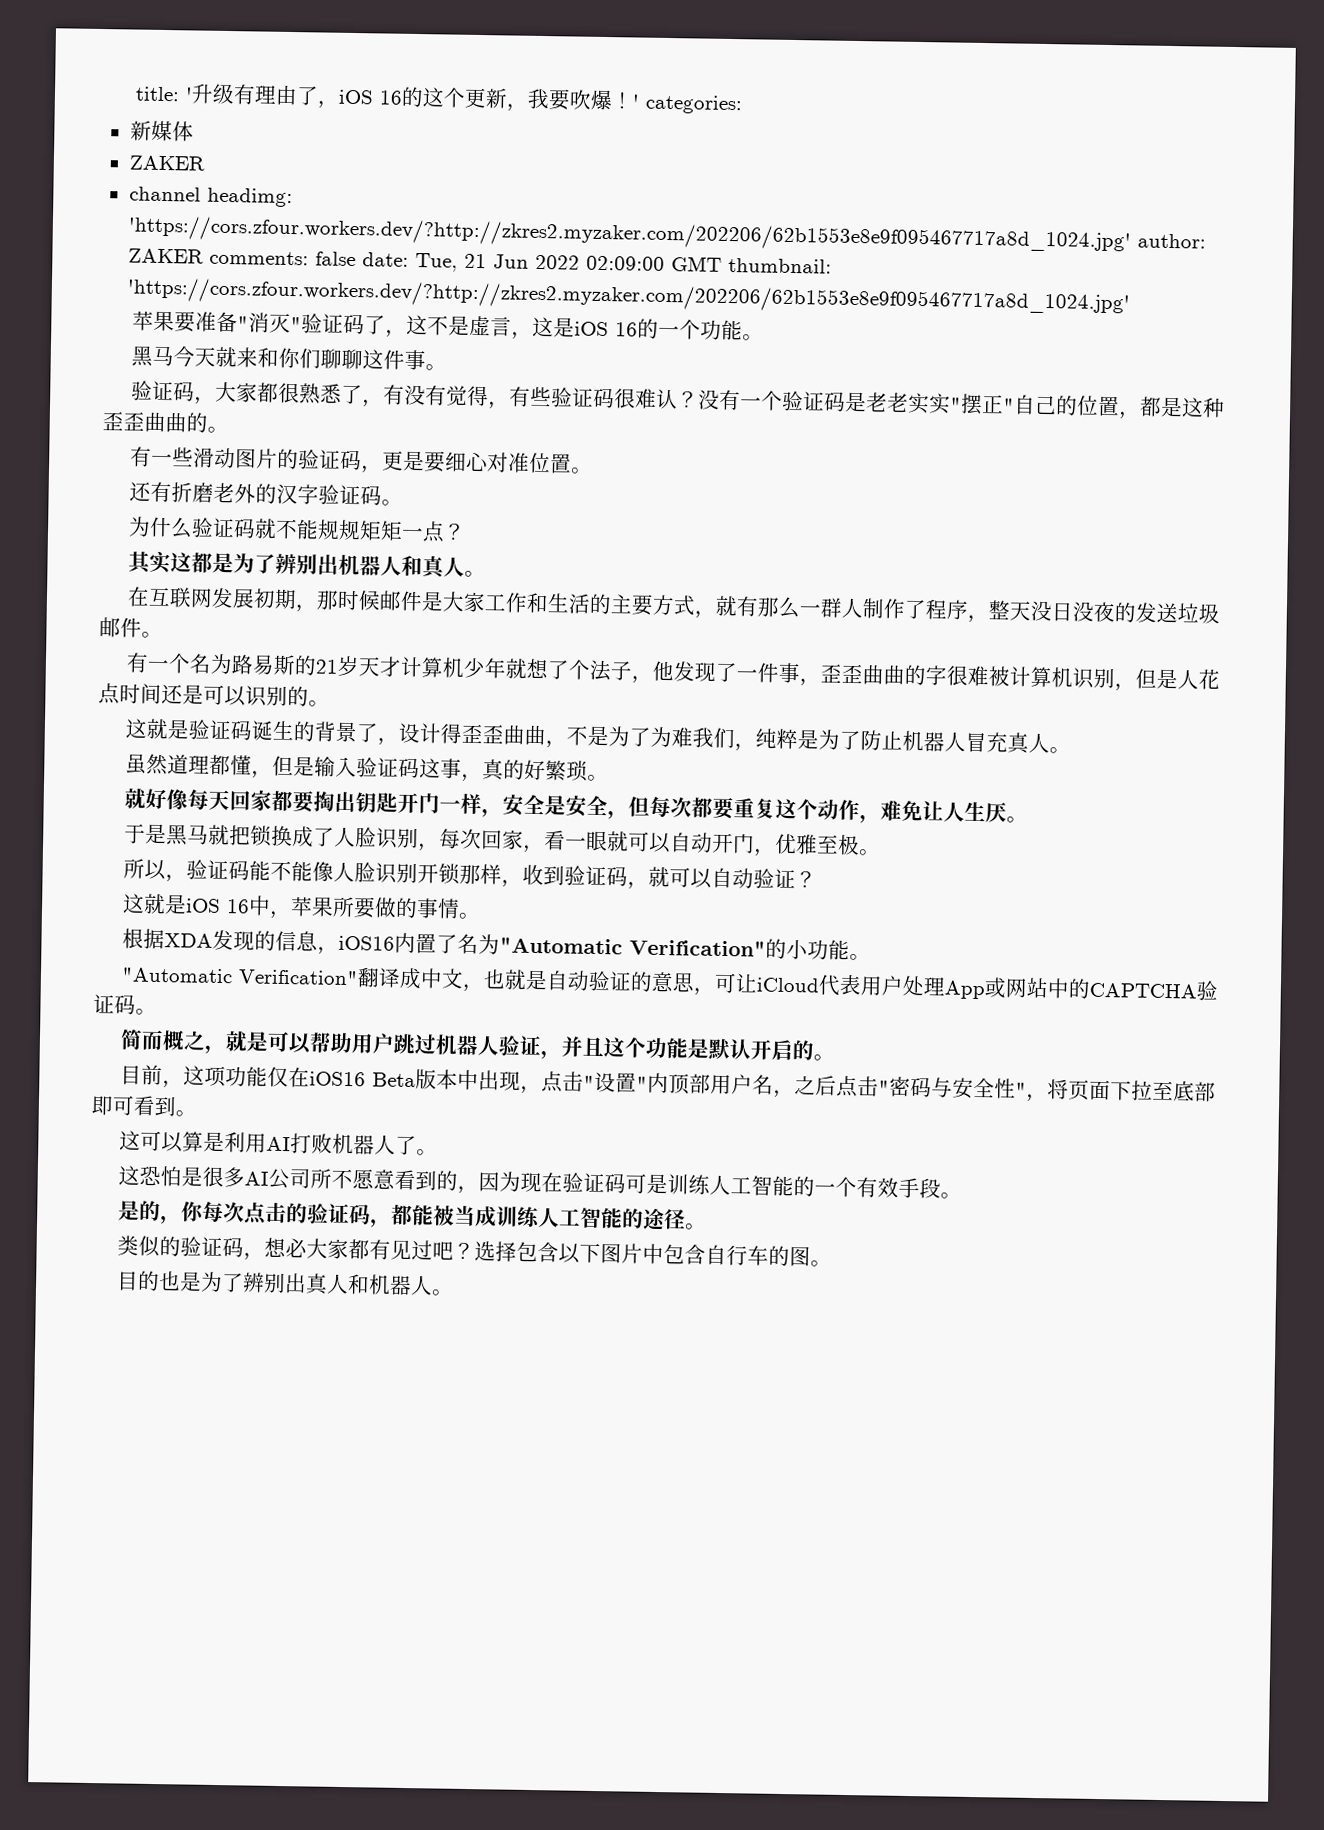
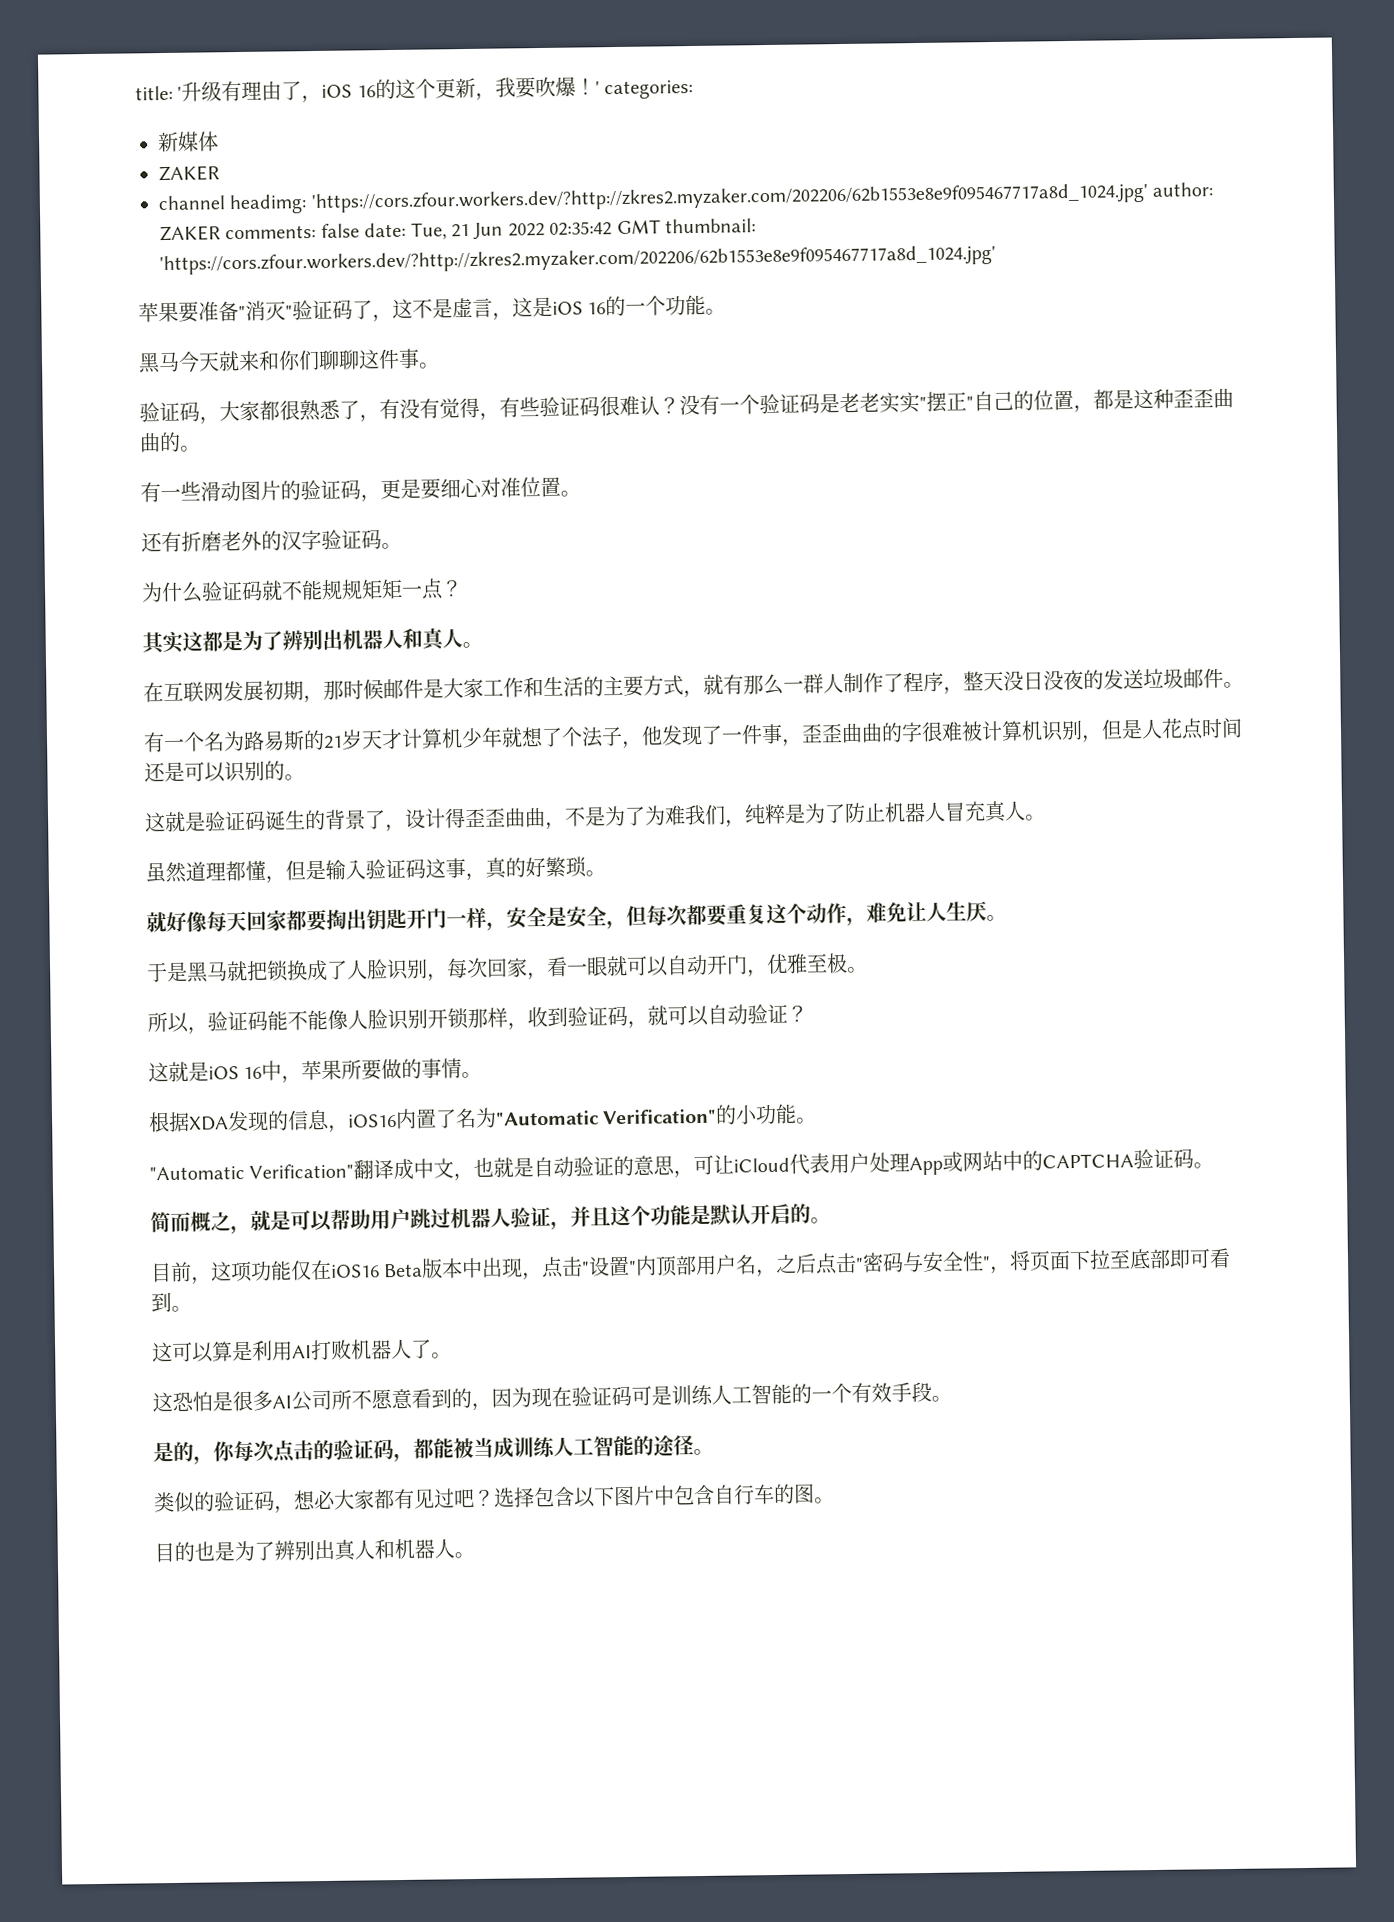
[585,255,665,271] 02:09:00 -> [549,221,613,236] 02:35:42

